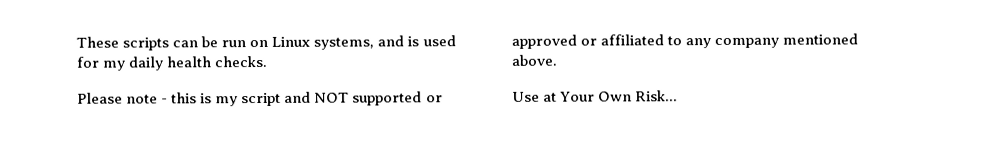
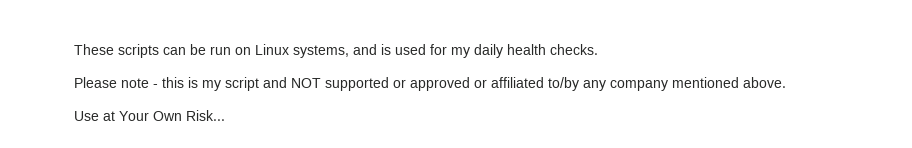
[667,36,683,46] to -> [548,77,579,91] to/by

